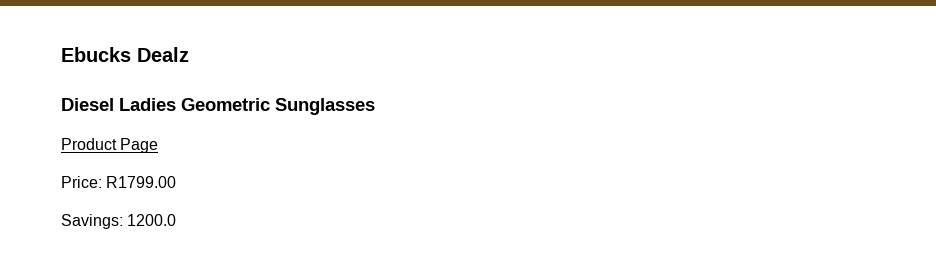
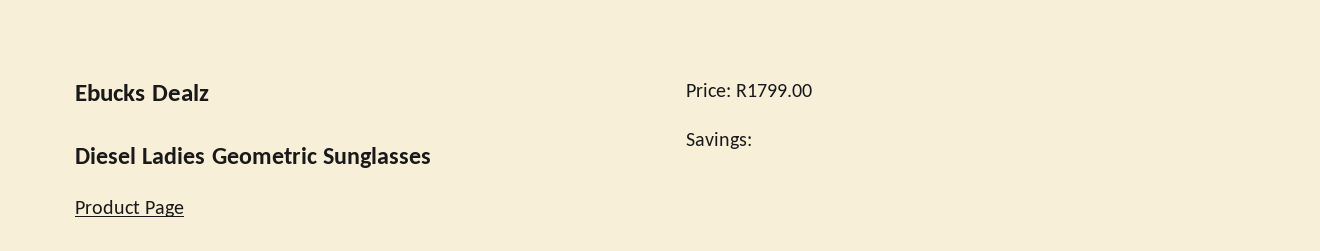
[127,214,177,226] 1200.0 -> (752, 140) none

